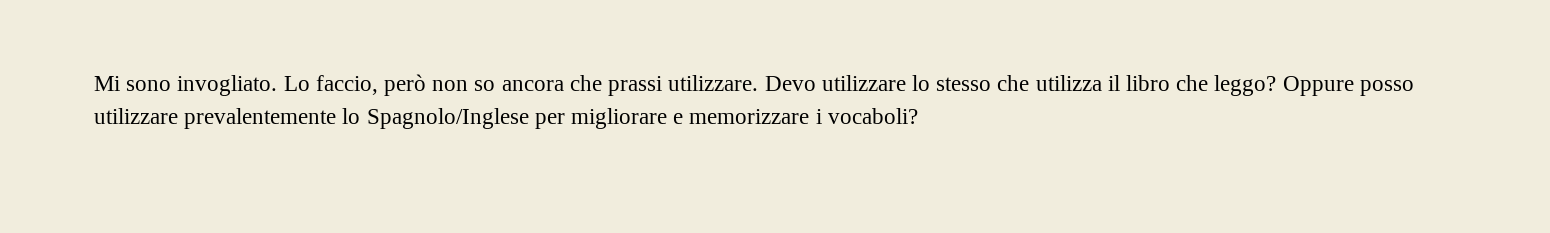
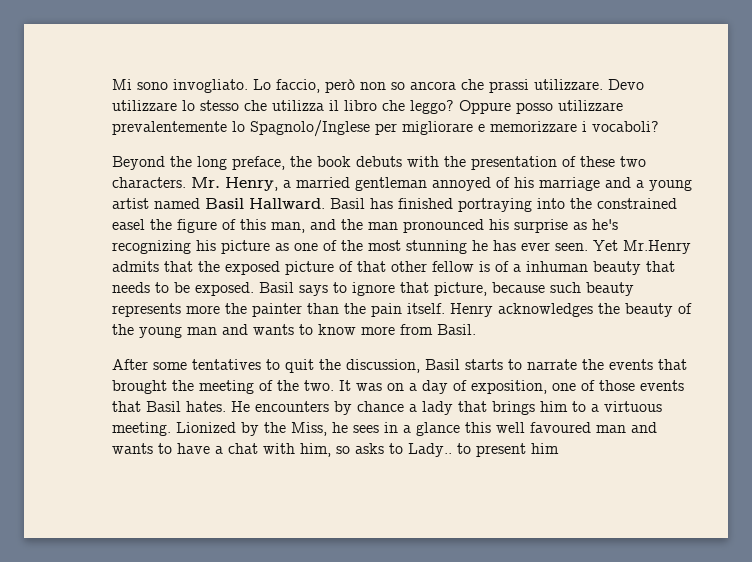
(918, 116) none -> [112,156,646,170] [112,177,692,191] [112,198,677,212] [112,219,618,233] [112,240,691,254] [112,261,675,275] [112,282,634,296] [112,303,692,317] [112,324,476,338] [112,359,687,373] [112,380,684,394] [112,401,662,415] [112,422,657,436] [112,443,559,457] // Beyond the long preface, the book debuts with the presentation of these two characters. Mr. Henry, a married gentleman annoyed of his marriage and a young artist named Basil Hallward. Basil has finished portraying into the constrained easel the figure of this man, and the man pronounced his surprise as he's recognizing his picture as one of the most stunning he has ever seen. Yet Mr.Henry admits that the exposed picture of that other fellow is of a inhuman beauty that needs to be exposed. Basil says to ignore that picture, because such beauty represents more the painter than the pain itself. Henry acknowledges the beauty of the young man and wants to know more from Basil. // After some tentatives to quit the discussion, Basil starts to narrate the events that brought the meeting of the two. It was on a day of exposition, one of those events that Basil hates. He encounters by chance a lady that brings him to a virtuous meeting. Lionized by the Miss, he sees in a glance this well favoured man and wants to have a chat with him, so asks to Lady.. to present him

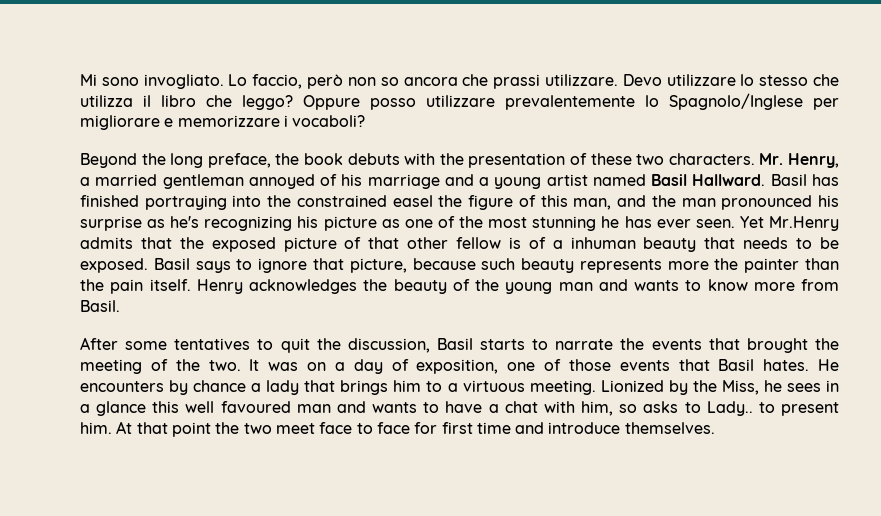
[531,443,559,454] him -> [80,421,715,437] him. At that point the two meet face to face for first time and introduce themselves.

